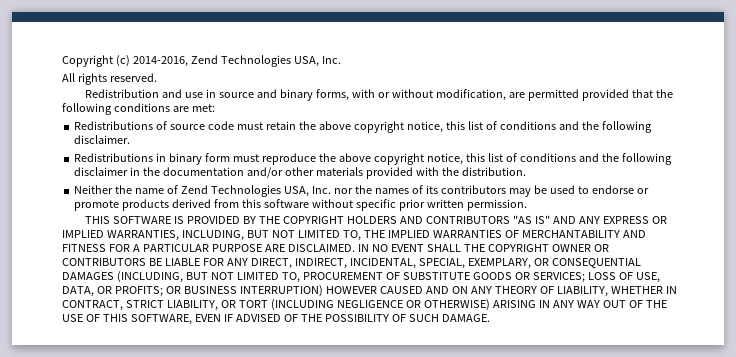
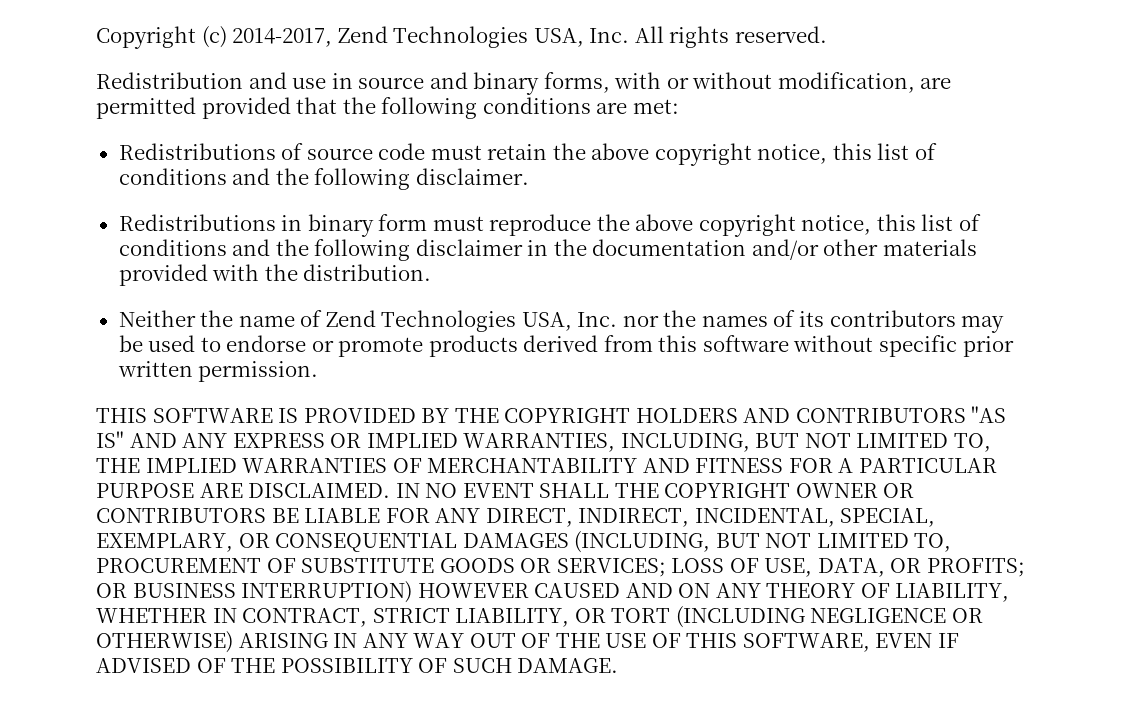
[132,55,341,67] 2014-2016, Zend Technologies USA, Inc. // -> [232,26,630,48] 2014-2017, Zend Technologies USA, Inc.

